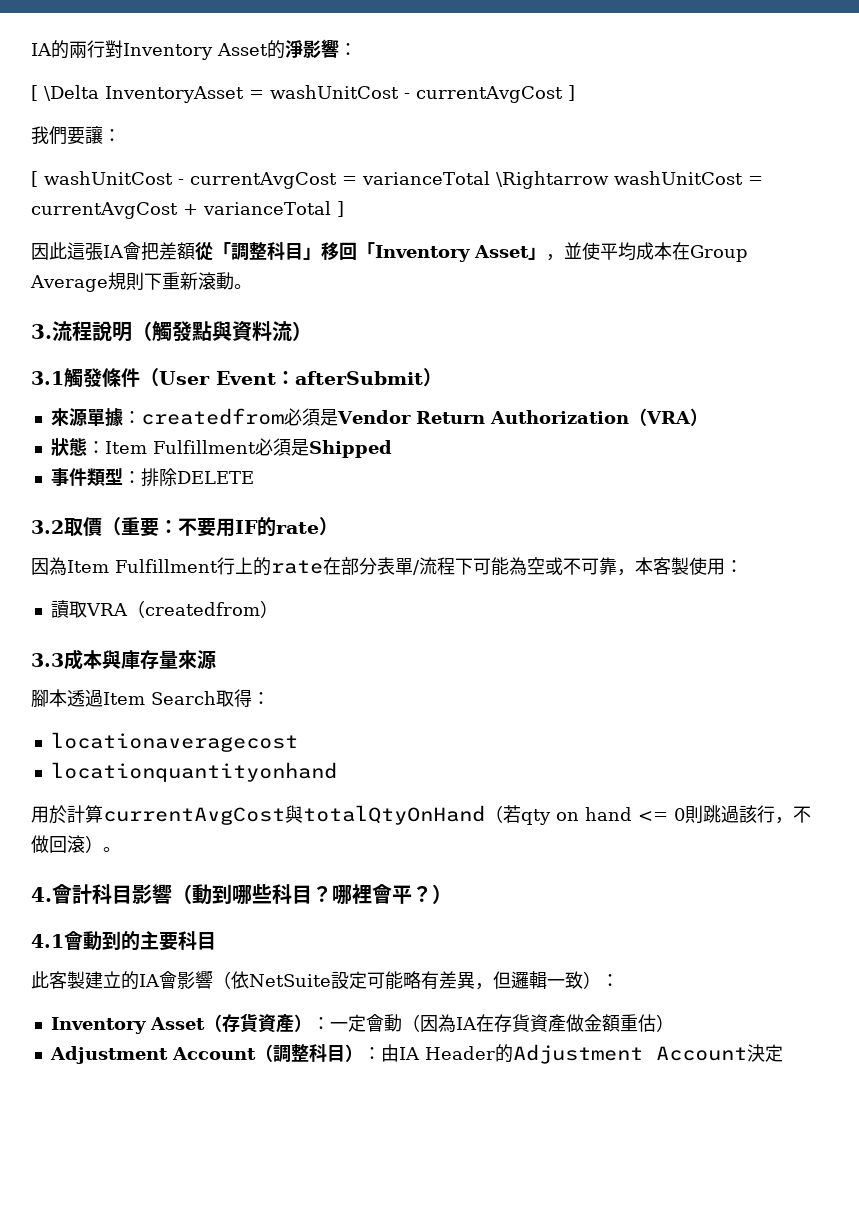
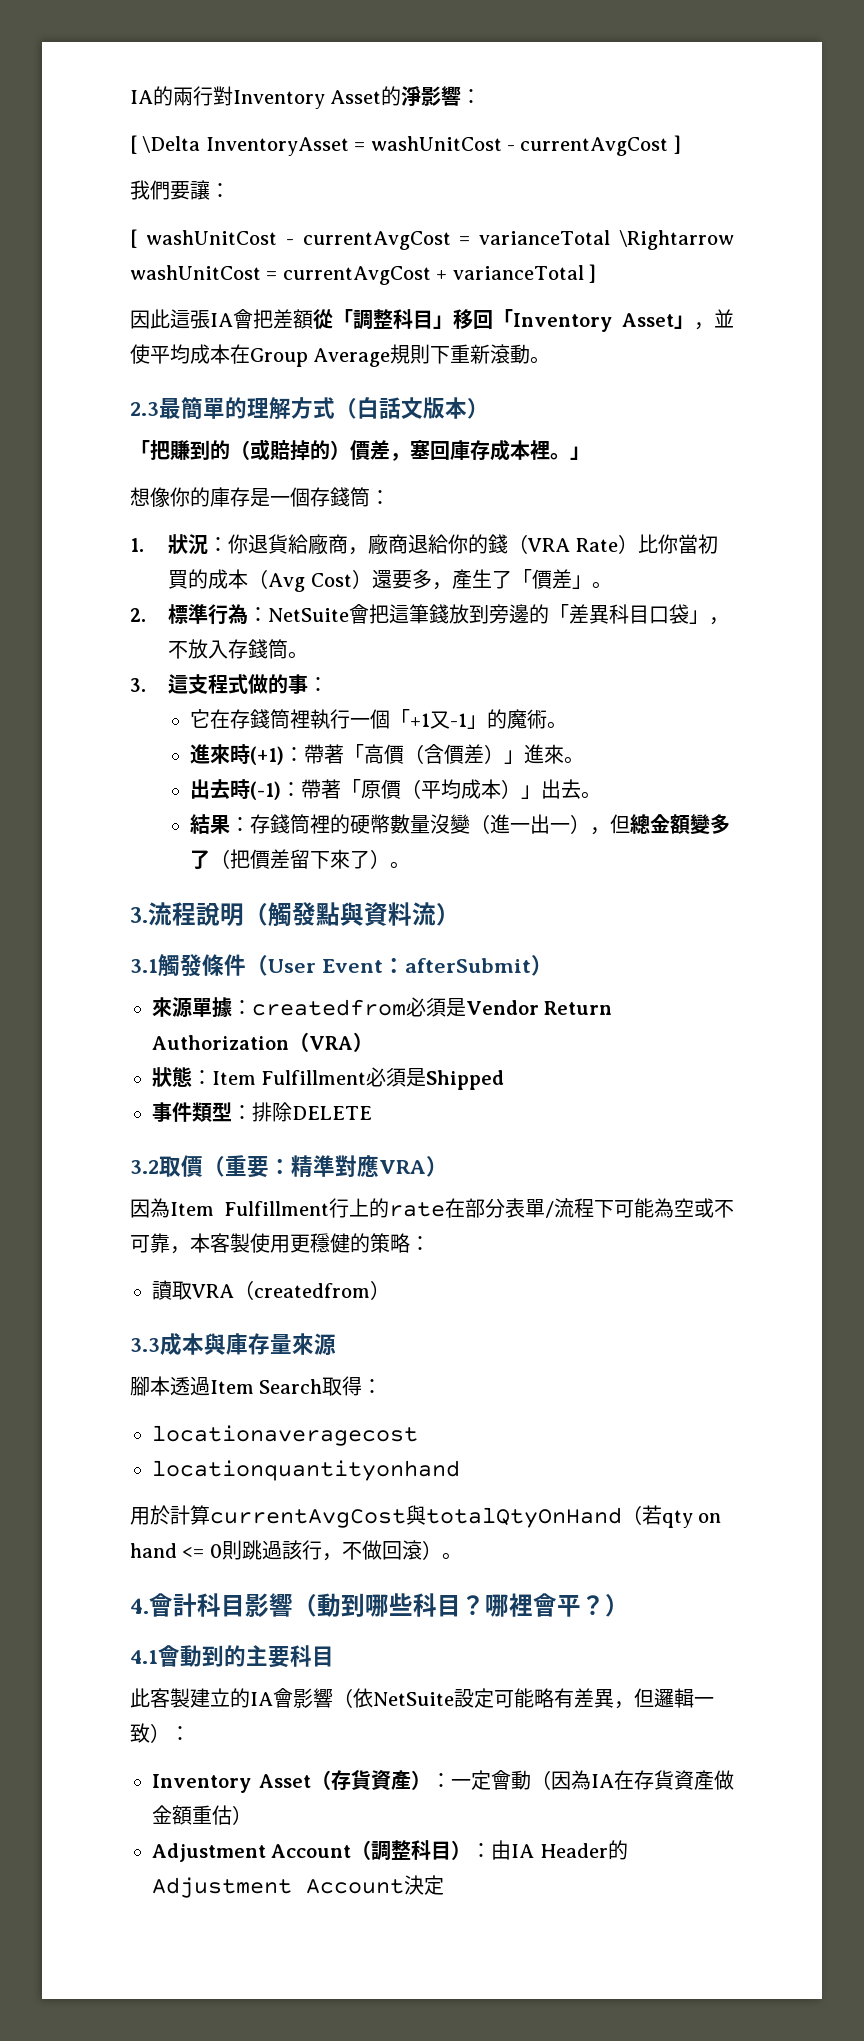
(252, 286) none -> [130,397,489,420] [130,439,590,461] [130,487,390,507] [130,534,718,555] [168,569,612,592] [130,604,730,625] [168,639,309,659] [130,674,329,694] [190,709,568,729] [190,744,585,765] [190,779,602,800] [190,814,731,835] [190,849,411,869] // 2.3最簡單的理解方式（白話文版本） // 「把賺到的（或賠掉的）價差，塞回庫存成本裡。」 // 想像你的庫存是一個存錢筒： // 1.狀況：你退貨給廠商，廠商退給你的錢（VRA Rate）比你當初買的成本（Avg Cost）還要多，產生了「價差」。 // 2.標準行為：NetSuite會把這筆錢放到旁邊的「差異科目口袋」，不放入存錢筒。 // 3.這支程式做的事： // 它在存錢筒裡執行一個「+1又-1」的魔術。 // 進來時(+1)：帶著「高價（含價差）」進來。 // 出去時(-1)：帶著「原價（平均成本）」出去。 // 結果：存錢筒裡的硬幣數量沒變（進一出一），但總金額變多了（把價差留下來了）。
[178,517,319,537] 不要用IF的rate -> [291,1155,426,1178] 精準對應VRA
(725, 566) none -> [290,1233,410,1253] 更穩健的策略

